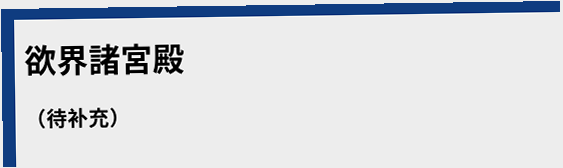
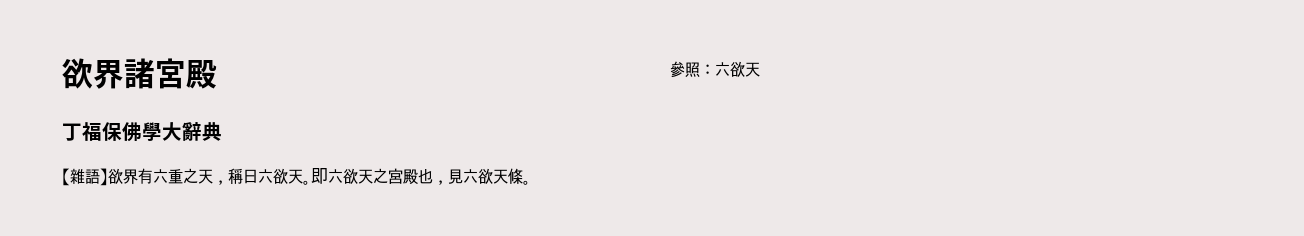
[25,107,131,129] （待补充） -> [62,122,222,142] [62,168,531,186] [670,61,760,78] 丁福保佛學大辭典 // 【雜語】欲界有六重之天，稱曰六欲天。即六欲天之宮殿也，見六欲天條。 // 參照：六欲天

